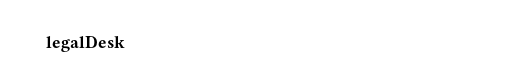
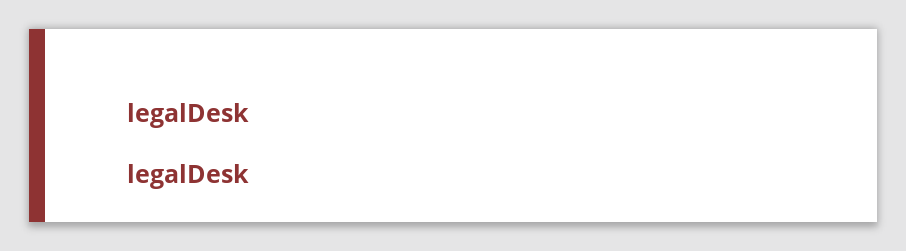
[46,35,125,52] legalDesk -> [127,103,249,128] [127,164,249,189] legalDesk // legalDesk

